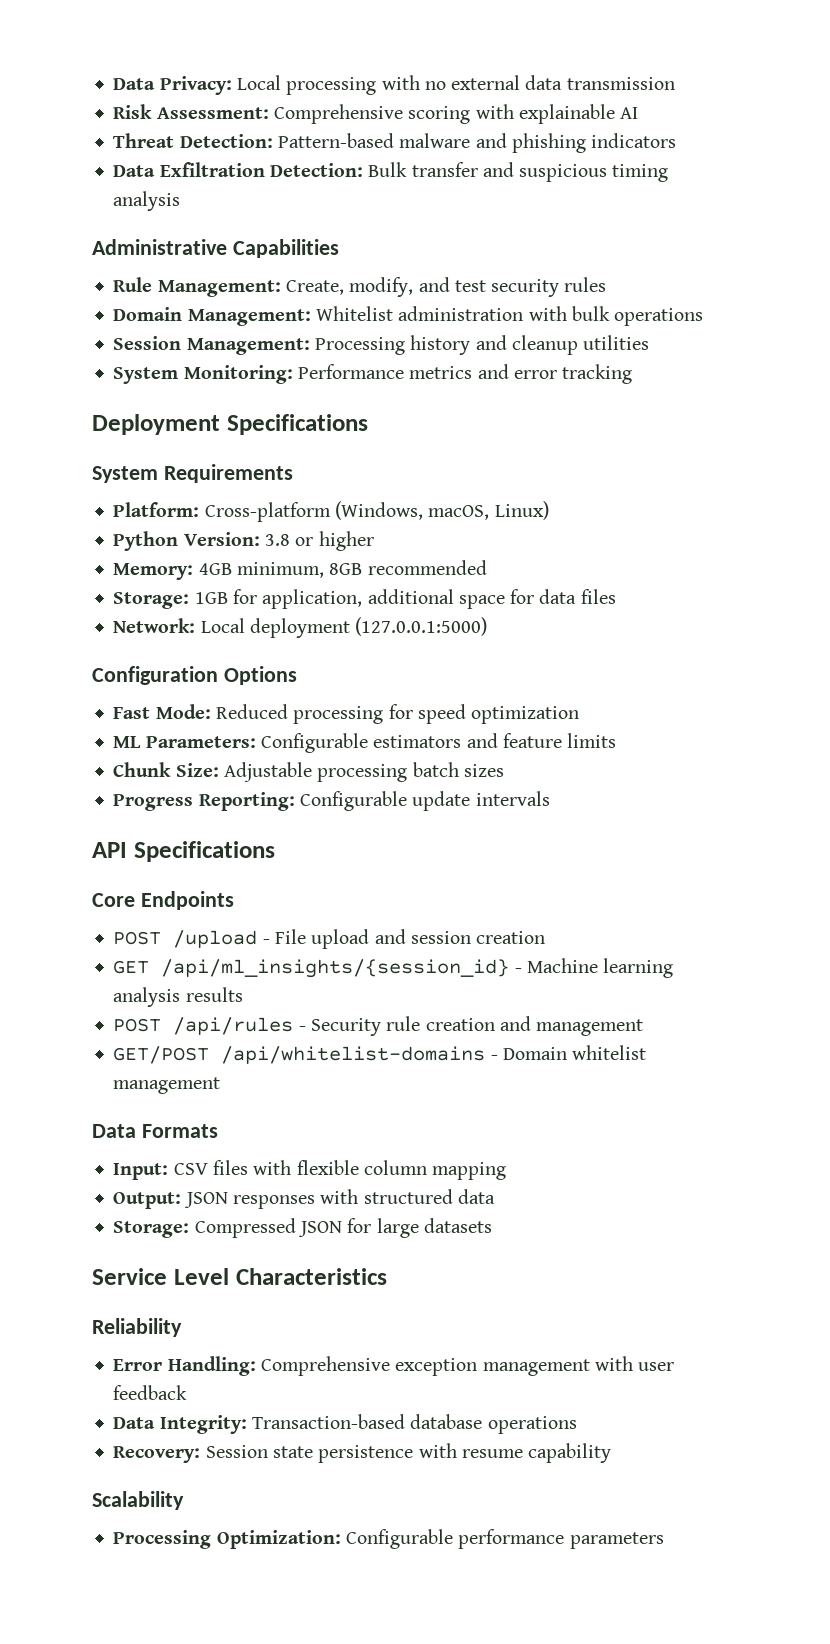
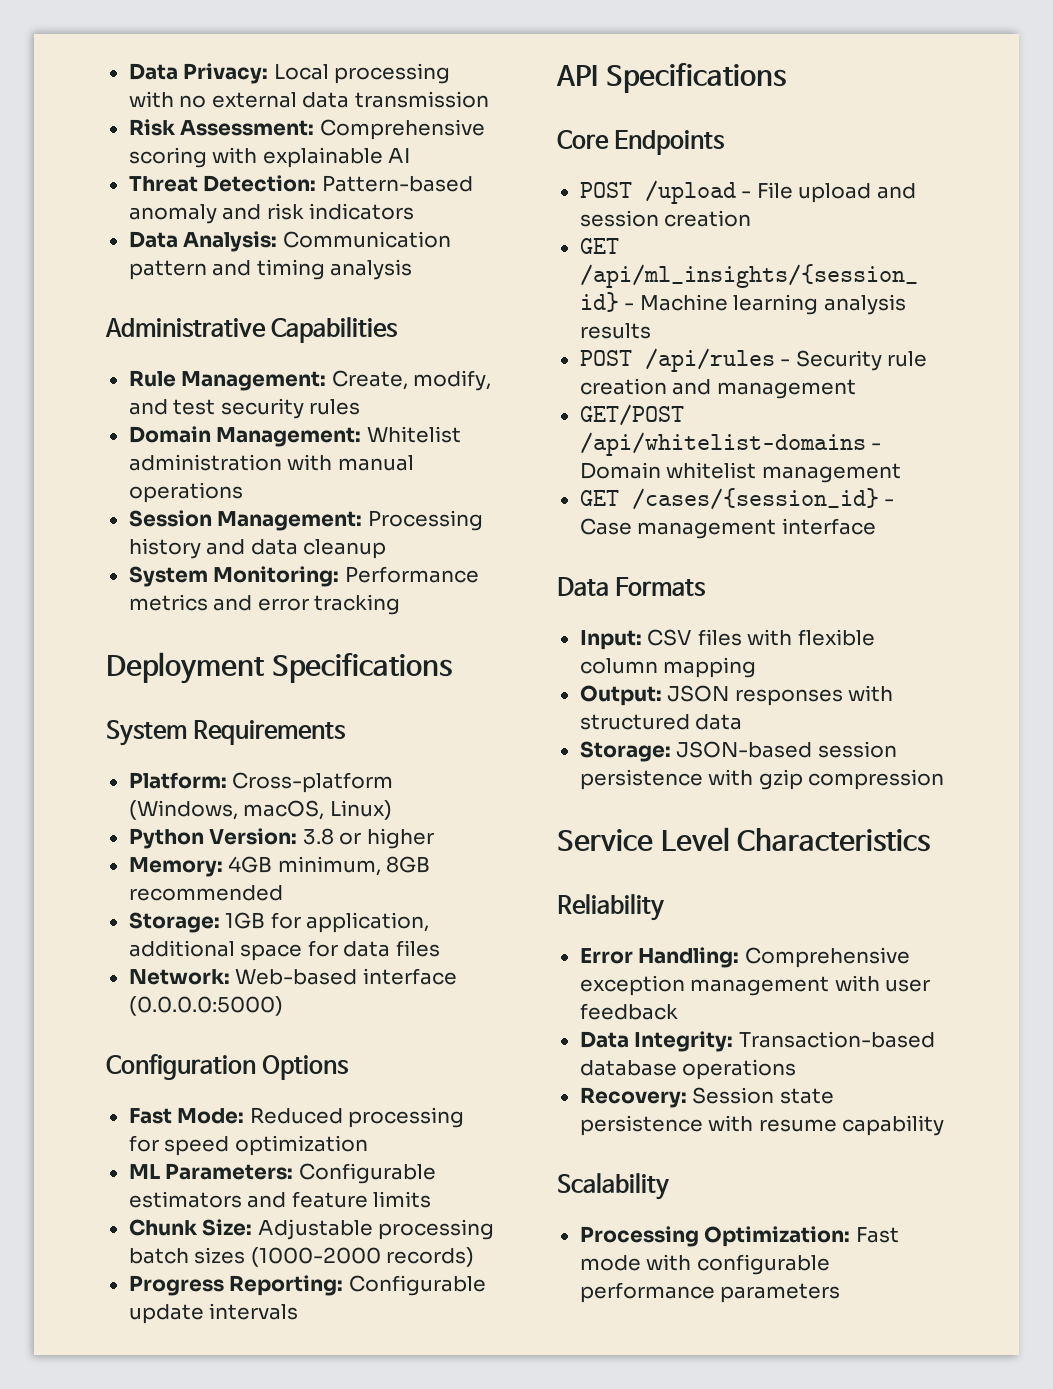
[399,133,586,153] malware and phishing -> [128,203,304,224] anomaly and risk
[159,162,608,182] Exfiltration Detection: Bulk transfer and suspicious -> [183,231,451,252] [128,260,252,280] Analysis: Communication pattern and
[571,306,610,321] bulk -> [337,455,414,471] manual
(507, 342) none -> [250,539,298,555] data
[583,335,650,350] utilities -> (387, 549) none
[200,617,488,638] Local deployment (127.0.0.1:5000) -> [235,968,457,985] [128,996,283,1016] Web-based interface (0.0.0.0:5000)
(504, 770) none -> [250,1247,475,1267] (1000-2000 records)
(221, 1085) none -> [579,488,895,510] [579,518,876,539] // GET /cases/{session_id} - Case management interface
[194,1218,492,1238] Compressed JSON for large datasets -> [676,741,897,758] [579,769,945,790] JSON-based session persistence with gzip compression
[345,1529,453,1549] Configurable -> [855,1227,899,1243] [579,1254,830,1275] Fast mode with configurable

